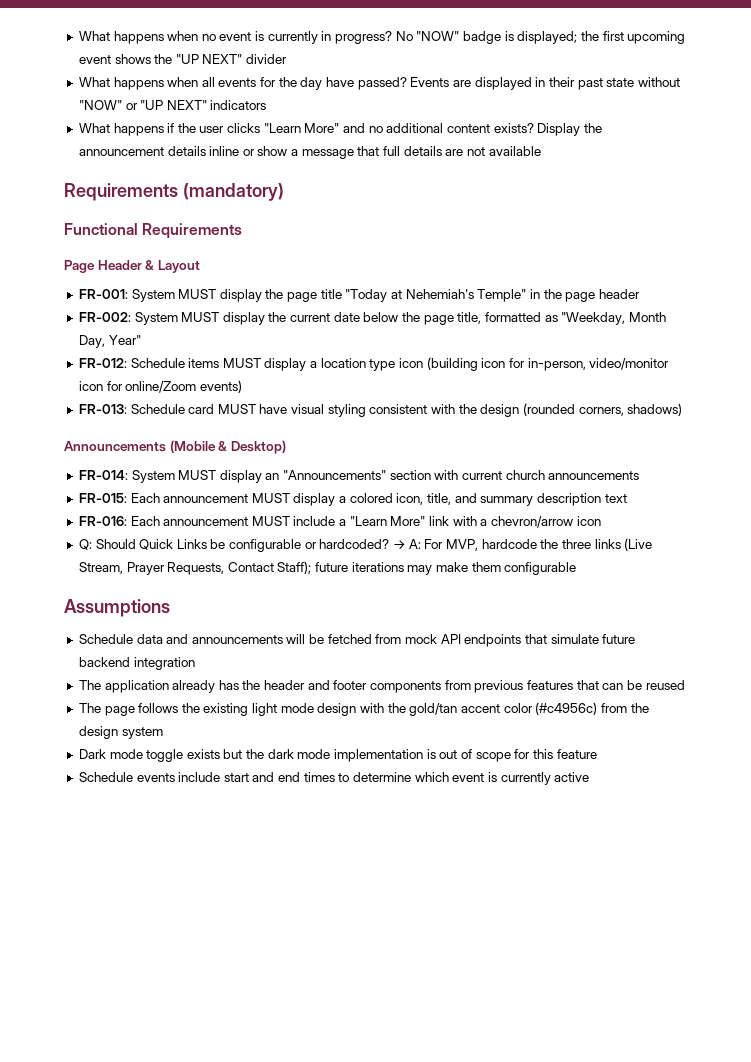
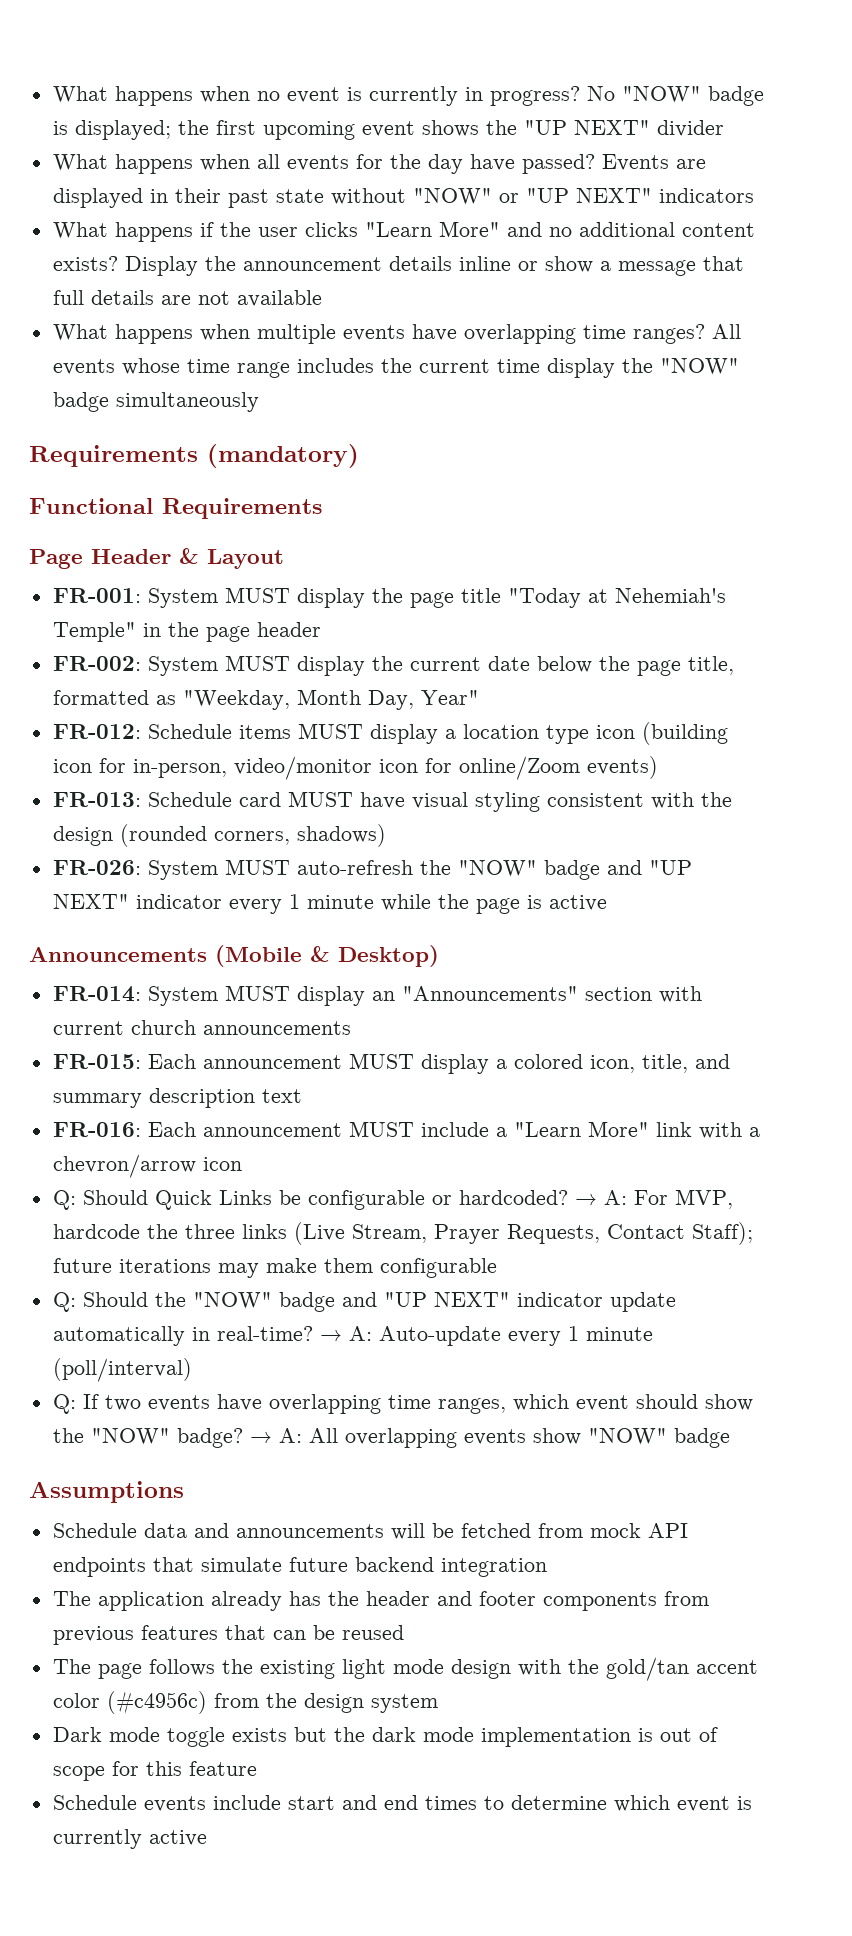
(541, 151) none -> [52,324,741,344] [52,358,739,378] [52,392,259,412] // What happens when multiple events have overlapping time ranges? All events whose time range includes the current time display the "NOW" badge simultaneously
(683, 409) none -> [52,859,692,880] [52,894,607,914] // FR-026: System MUST auto-refresh the "NOW" badge and "UP NEXT" indicator every 1 minute while the page is active
(577, 568) none -> [52,1292,676,1312] [52,1326,653,1346] [52,1358,192,1382] [52,1394,753,1414] [52,1428,730,1448] // Q: Should the "NOW" badge and "UP NEXT" indicator update automatically in real-time? → A: Auto-update every 1 minute (poll/interval) // Q: If two events have overlapping time ranges, which event should show the "NOW" badge? → A: All overlapping events show "NOW" badge

